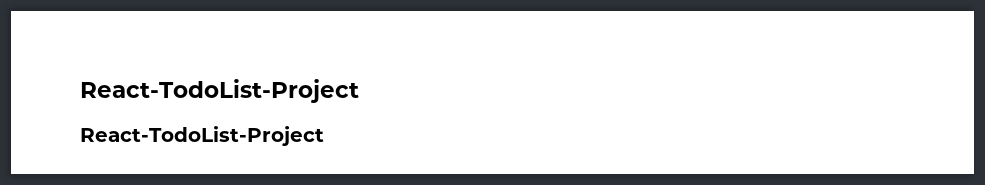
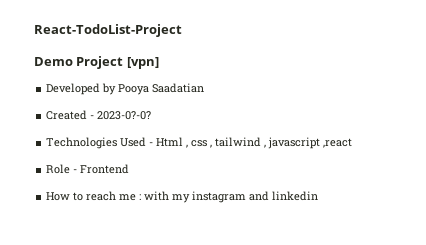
[80,126,324,146] React-TodoList-Project -> [34,56,159,69] [46,83,205,95] [46,110,152,120] [46,137,353,149] [46,164,130,174] [46,191,319,203] Demo Project [vpn] // Developed by Pooya Saadatian // Created - 2023-0?-0? // Technologies Used - Html , css , tailwind , javascript ,react // Role - Frontend // How to reach me : with my instagram and linkedin

